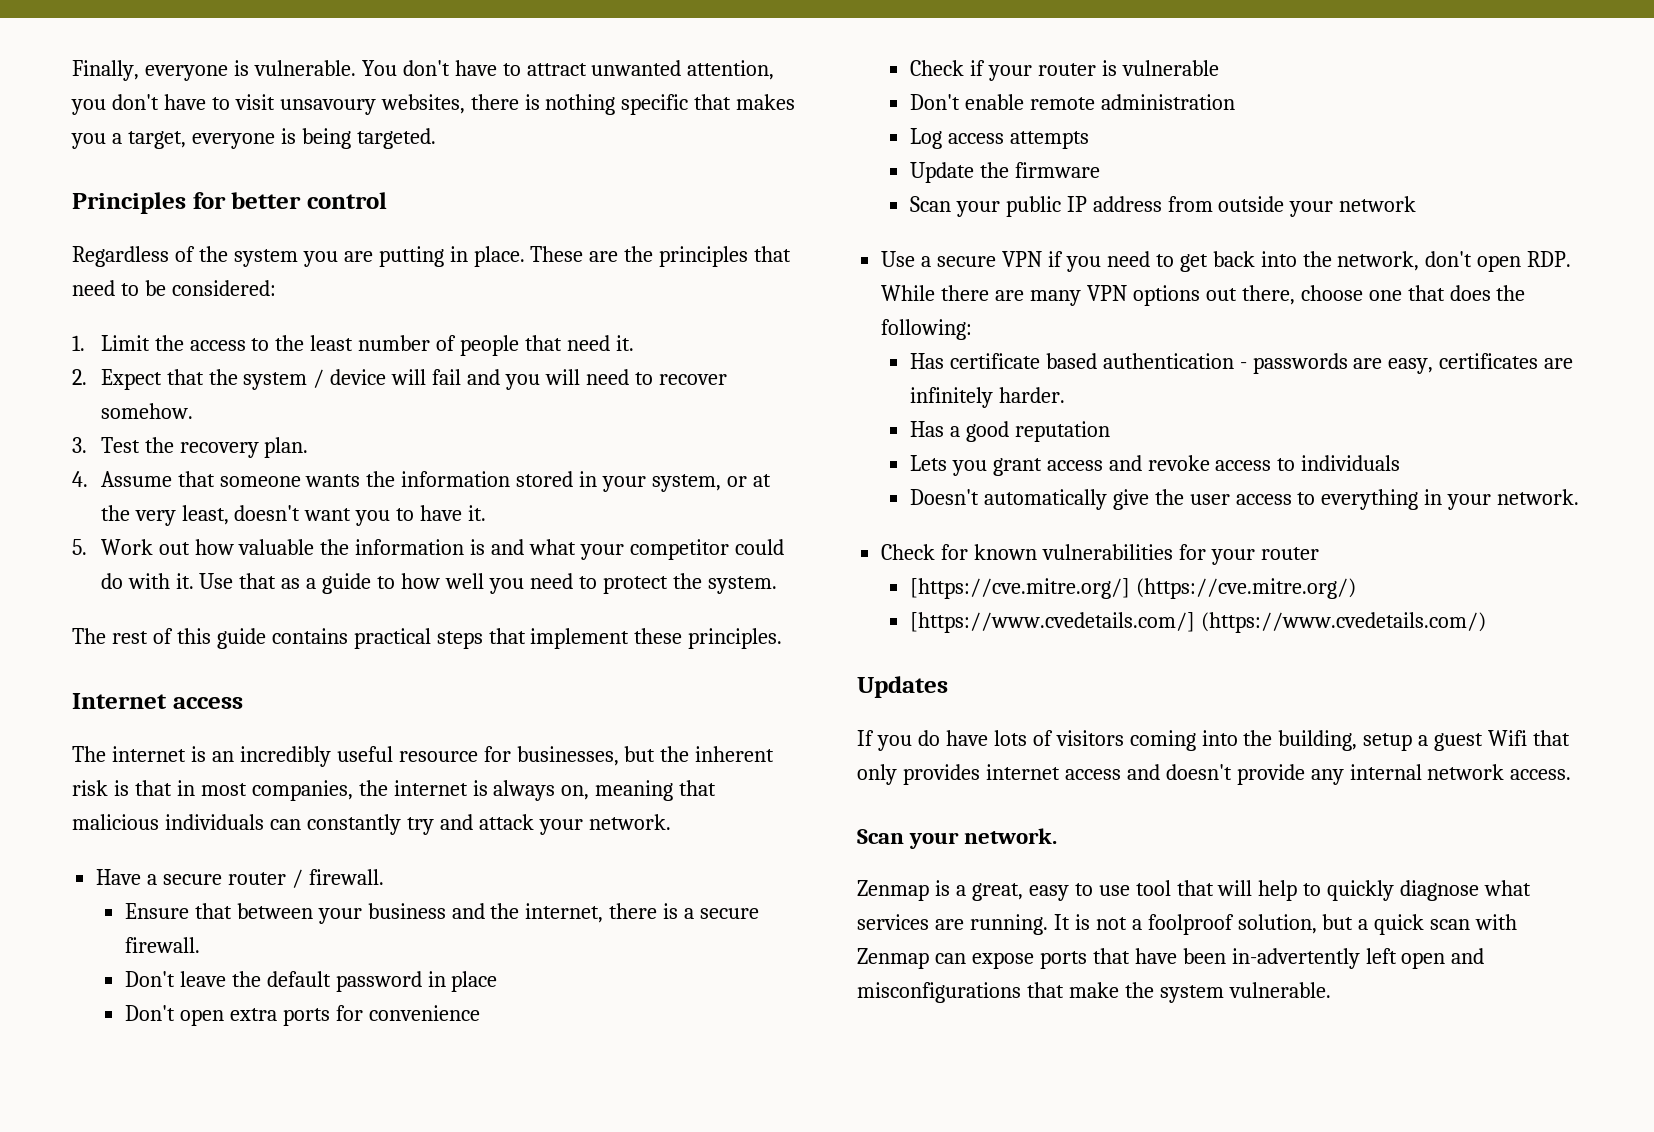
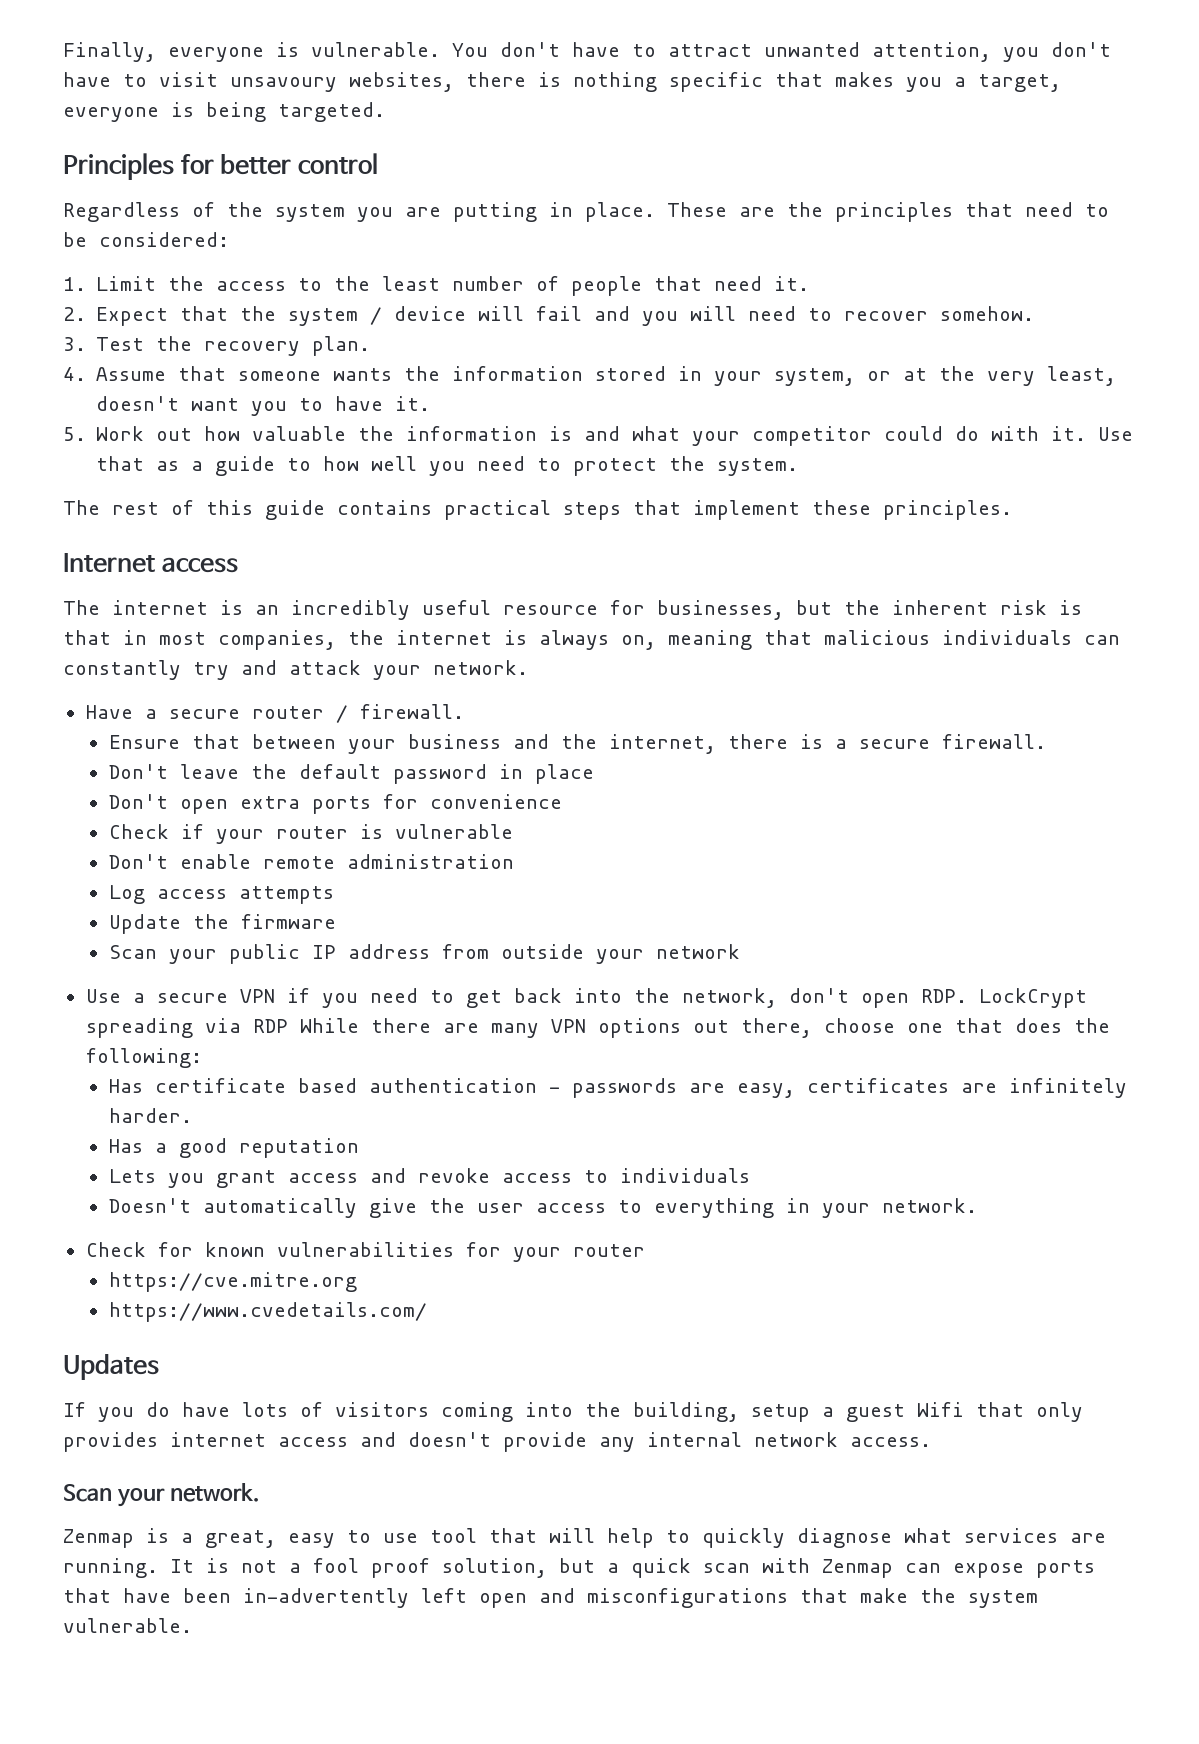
(1572, 259) none -> [978,988,1087,1008] [85,1018,288,1038] LockCrypt spreading via RDP
[909,578,1356,599] [909,612,1486,633] [https://cve.mitre.org/] (https://cve.mitre.org/) // [https://www.cvedetails.com/] (https://www.cvedetails.com/) -> [108,1272,357,1292] [108,1302,427,1322] https://cve.mitre.org // https://www.cvedetails.com/
[1147,914,1234,935] foolproof -> [313,1558,430,1578] fool proof

